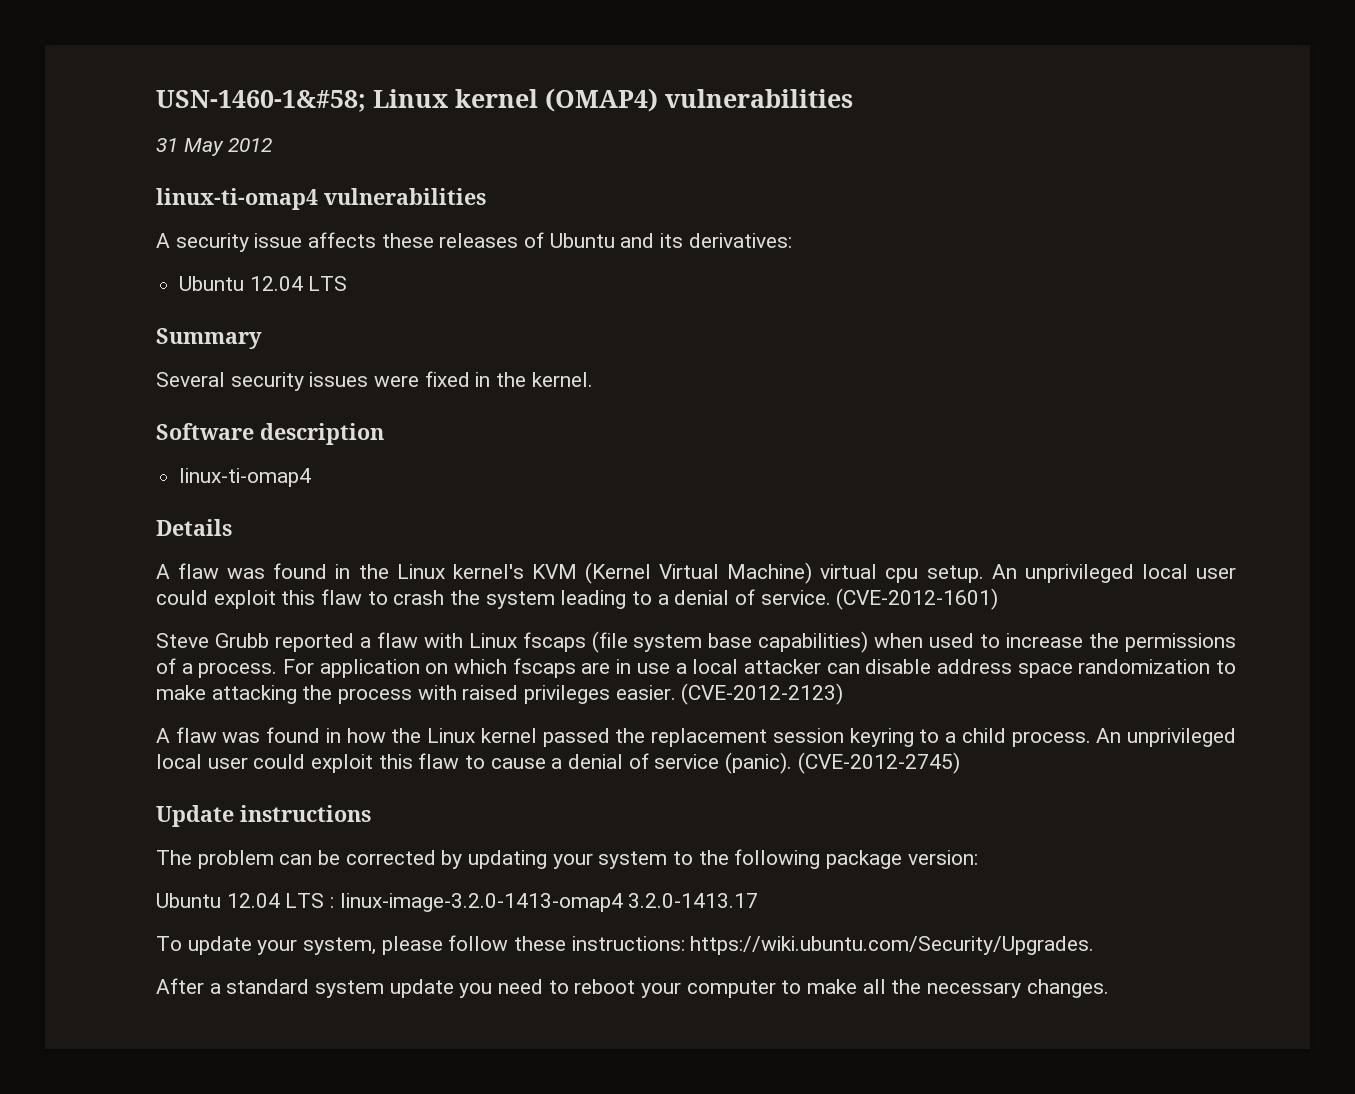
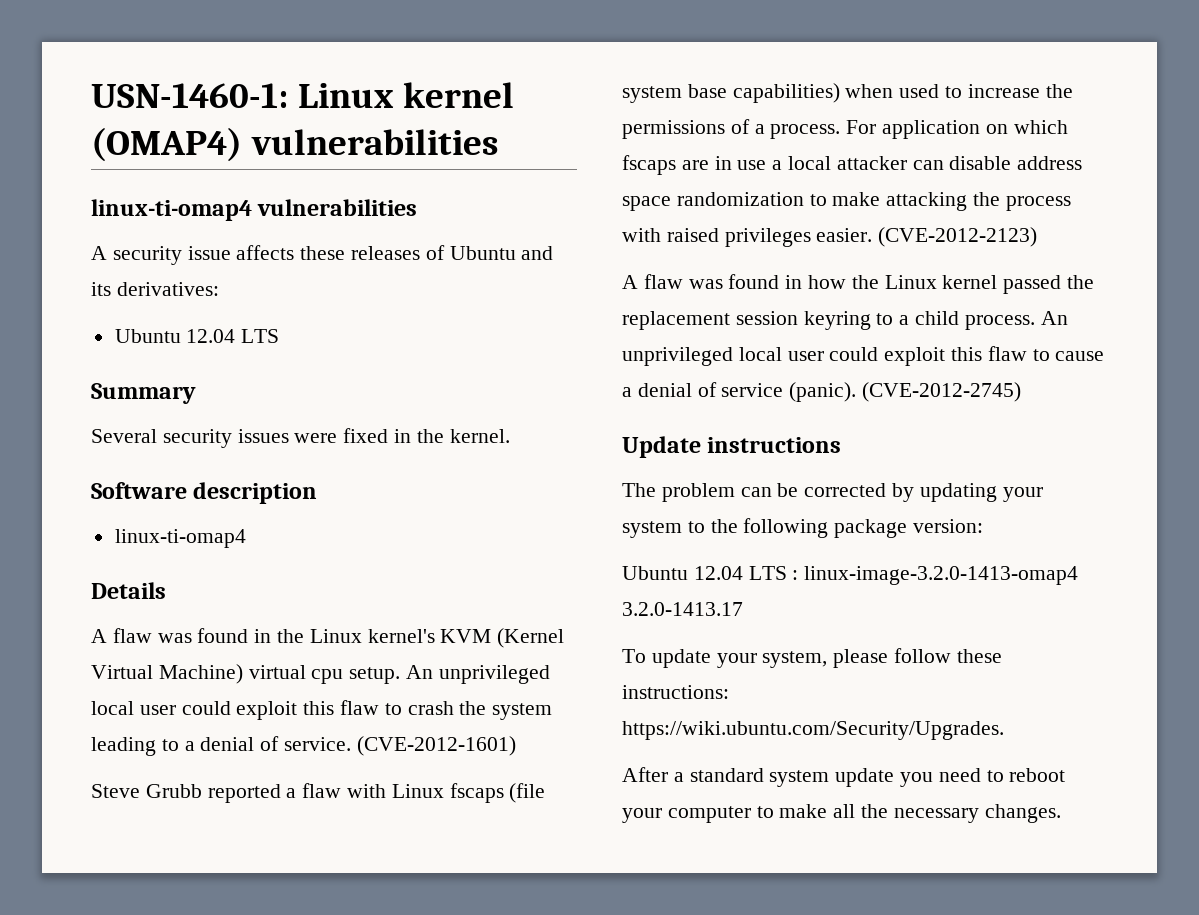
[156,90,366,112] USN-1460-1&#58; -> [91,83,288,108] USN-1460-1:
[156,138,273,156] // 31 May 2012 -> (498, 142) none

